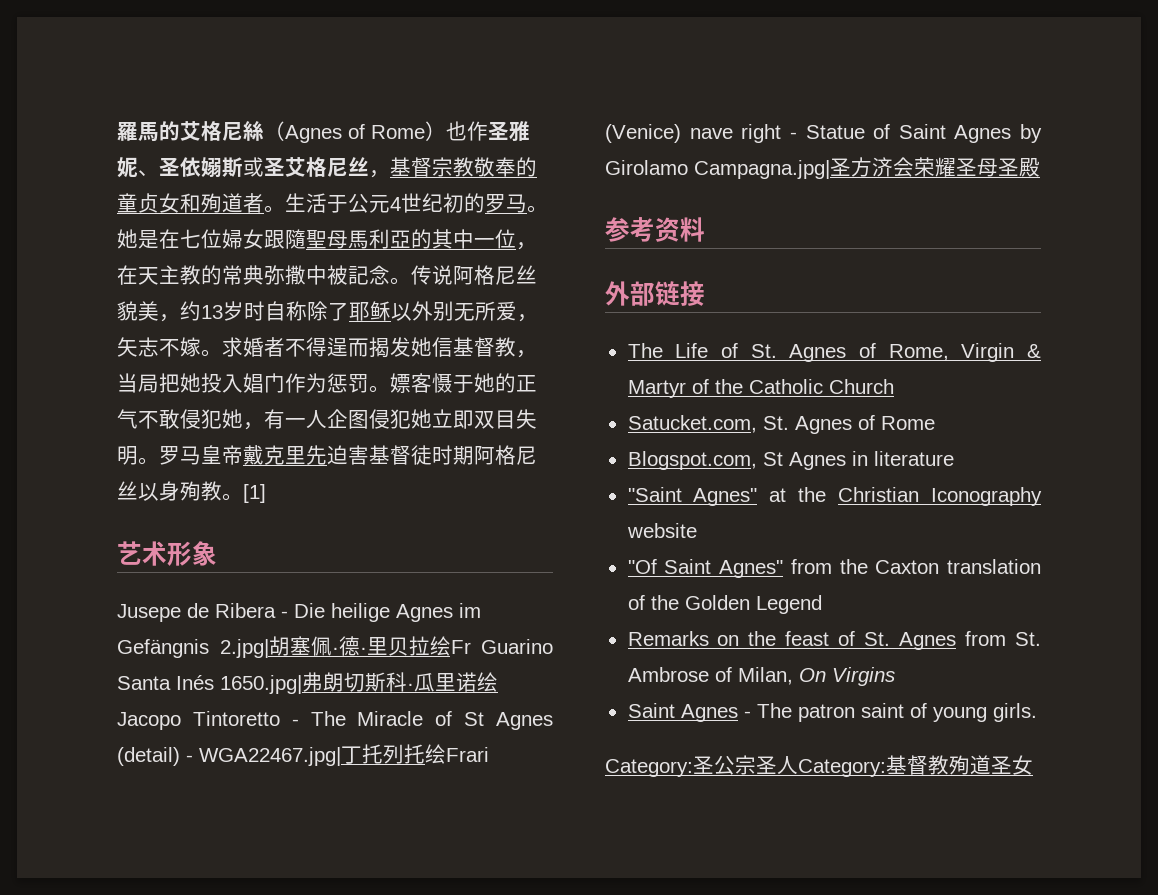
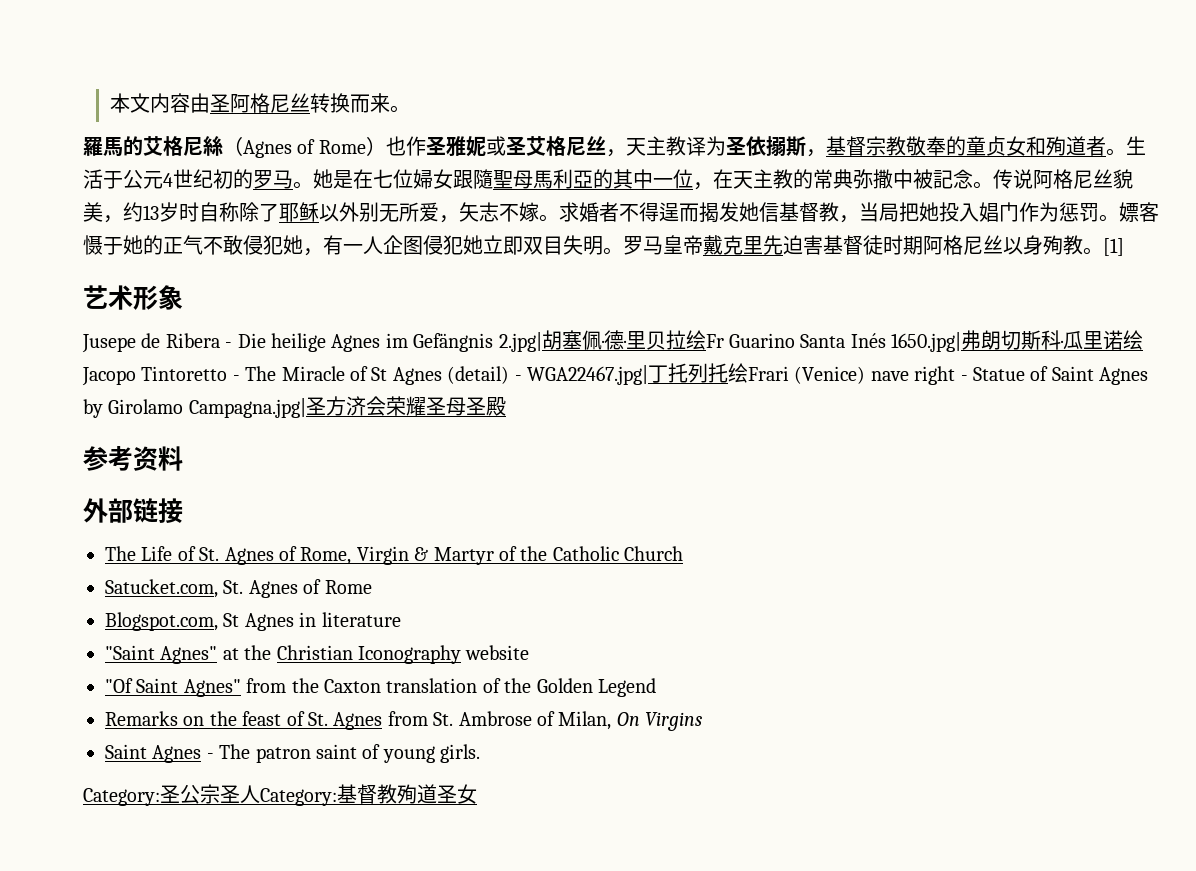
(117, 131) none -> [109,93,410,113] 本文内容由圣阿格尼丝转换而来。 //
[138,157,243,178] 、圣依嫋斯 -> (486, 146) none
(390, 174) none -> [625,136,826,157] 天主教译为圣依搦斯，

